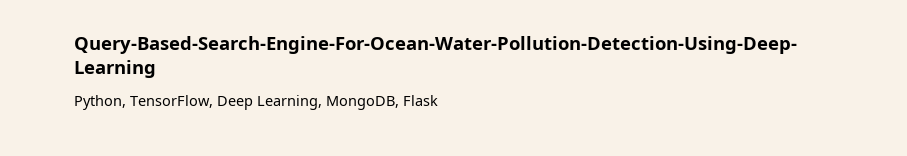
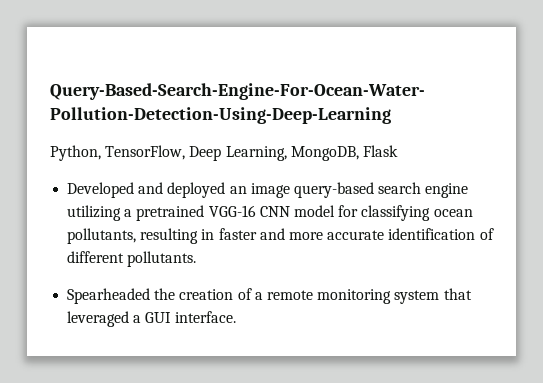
(438, 100) none -> [67,182,469,198] [67,205,473,221] [67,228,494,244] [67,251,197,267] [67,288,472,304] [67,311,236,327] // Developed and deployed an image query-based search engine utilizing a pretrained VGG-16 CNN model for classifying ocean pollutants, resulting in faster and more accurate identification of different pollutants. // Spearheaded the creation of a remote monitoring system that leveraged a GUI interface.

